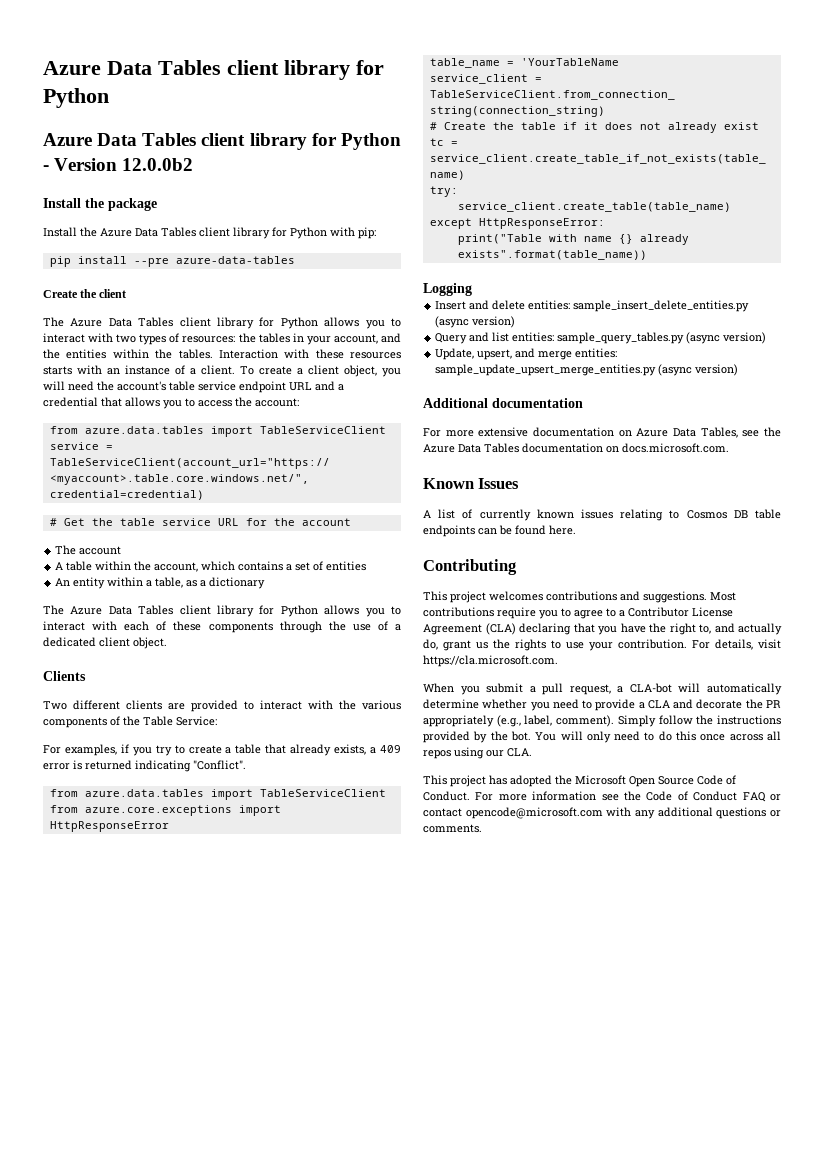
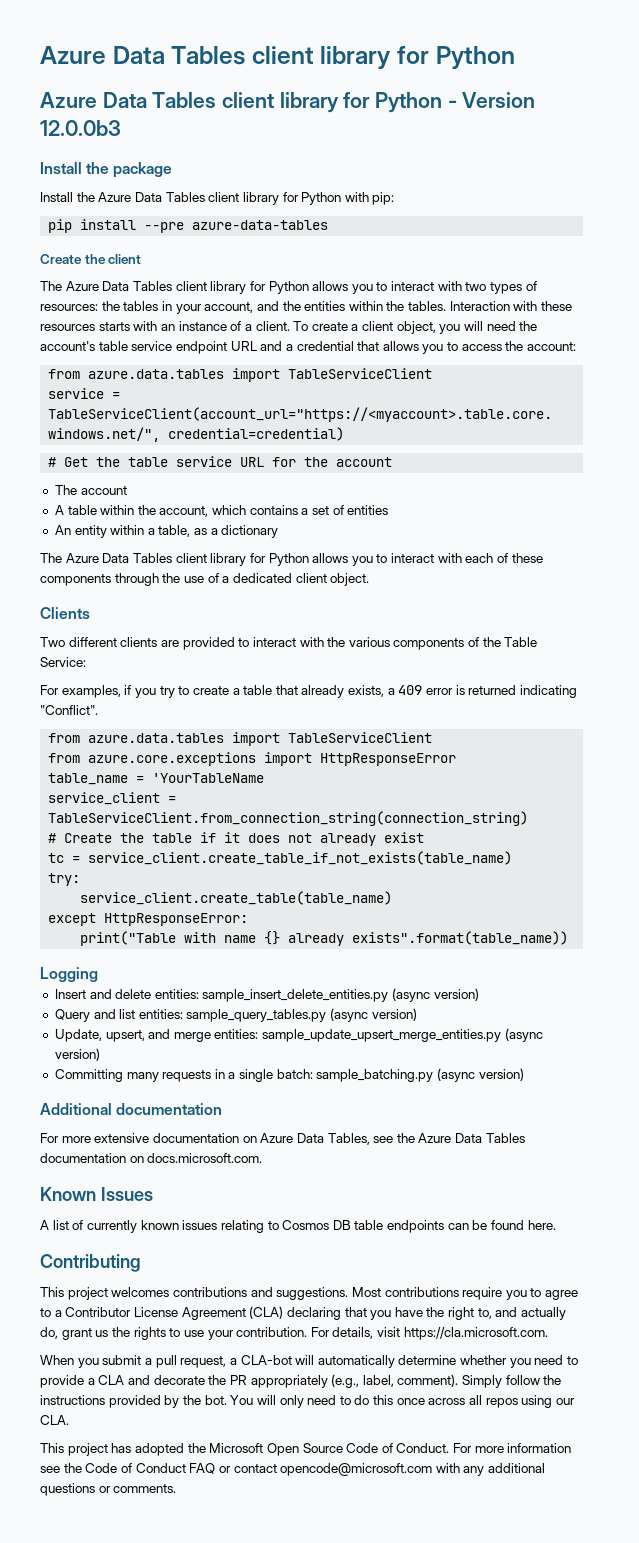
[122,158,194,171] 12.0.0b2 -> [40,120,121,136] 12.0.0b3
(739, 370) none -> [54,1068,524,1082] // Committing many requests in a single batch: sample_batching.py (async version)

